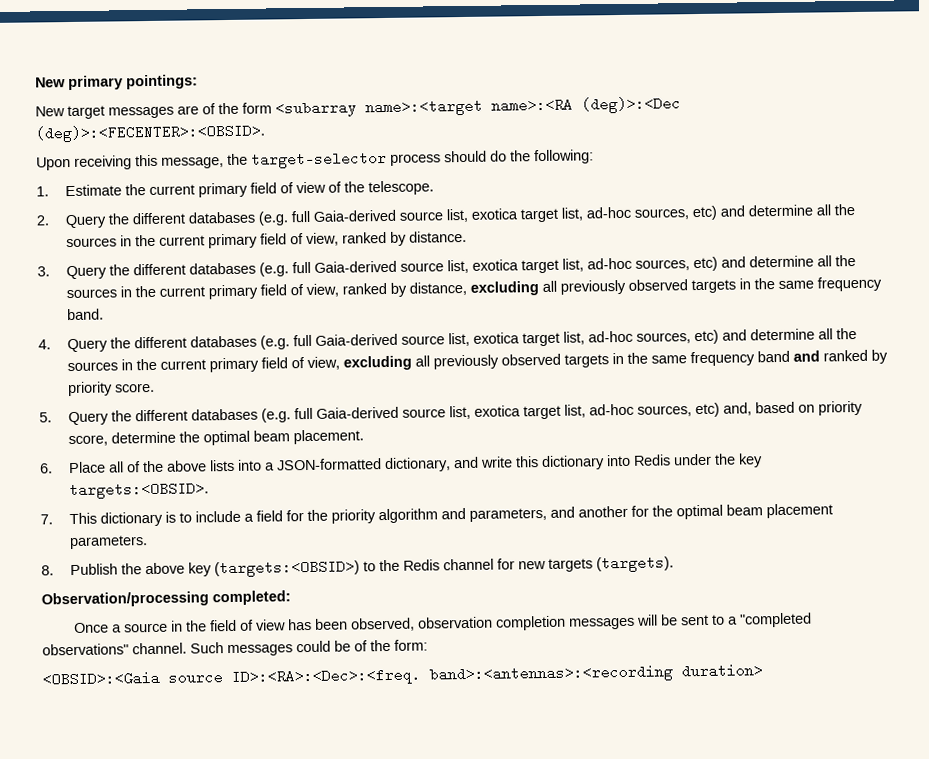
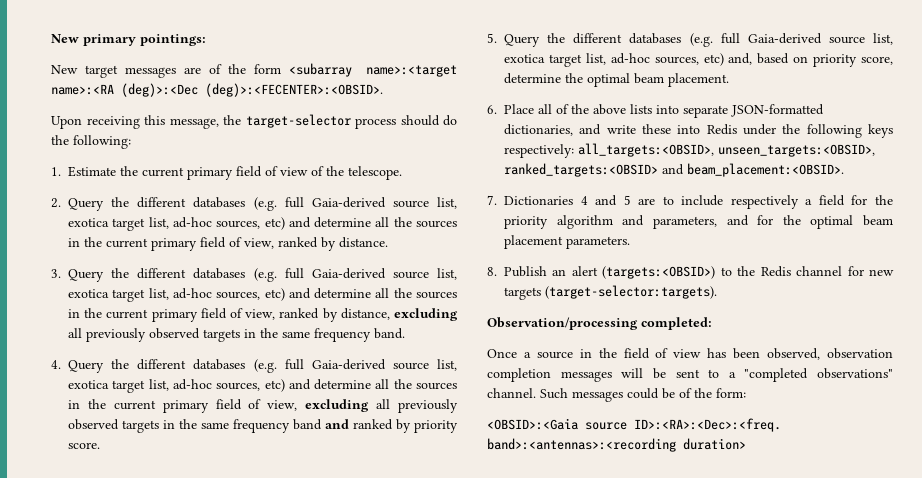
[264,453,763,473] [68,481,209,500] [40,511,176,527] a JSON-formatted dictionary, and write this dictionary into Redis under the key targets:<OBSID>. // 7. This dictionary is -> [683,104,824,118] [504,124,893,138] [504,143,875,158] [504,163,844,177] [487,195,656,206] separate JSON-formatted dictionaries, and write these into Redis under the following keys respectively: all_targets:<OBSID>, unseen_targets:<OBSID>, ranked_targets:<OBSID> and beam_placement:<OBSID>. // 7. Dictionaries 4 and 5 are
(241, 516) none -> [730,195,799,209] respectively
[577,505,628,518] another -> (749, 220) none
[120,562,212,577] the above key -> [552,266,598,276] an alert
[595,555,674,573] (targets). -> [545,285,717,299] (target-selector:targets).

